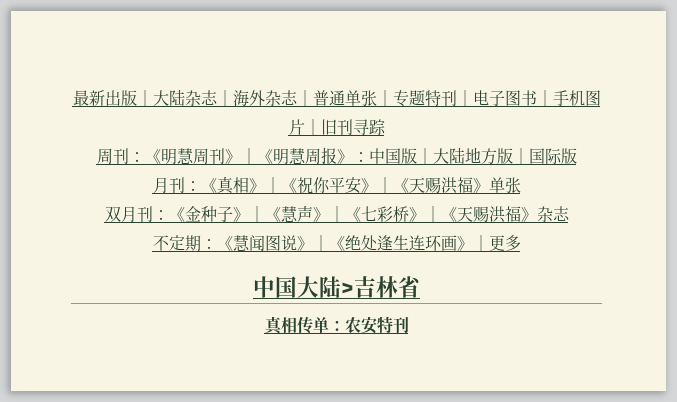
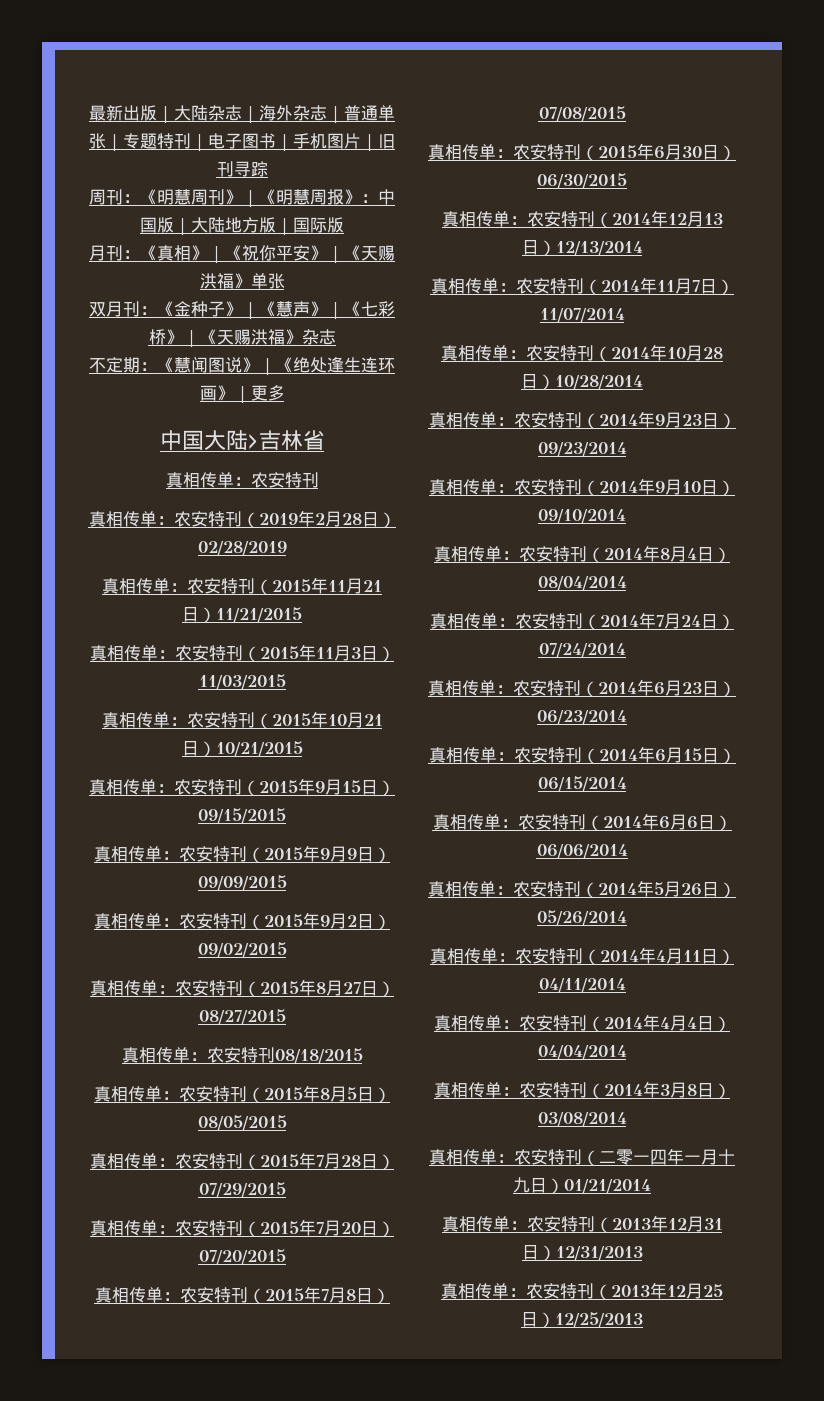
(409, 325) none -> [88,510,396,528] [197,541,287,555] [102,577,382,595] [182,606,302,623] [89,644,395,662] [198,674,286,689] [101,711,383,729] [181,740,303,757] [89,778,395,796] [198,808,286,823] [93,845,391,863] [197,875,287,890] [93,912,391,930] [197,942,287,957] [89,979,395,997] [198,1009,286,1024] [121,1047,363,1063] [93,1085,391,1103] [197,1115,287,1130] [89,1152,395,1170] [198,1182,286,1197] [89,1219,395,1237] [198,1249,286,1264] [94,1286,390,1304] [538,106,626,121] [428,143,736,161] [537,173,627,188] [441,210,723,228] [521,239,643,256] [430,277,734,295] [539,308,625,322] [441,344,723,362] [521,373,643,390] [428,411,736,429] [537,442,627,456] [429,478,735,496] [538,509,626,523] [433,545,731,563] [537,576,627,590] [429,612,735,630] [538,643,626,657] [428,679,736,697] [537,710,627,724] [428,746,736,764] [537,776,627,791] [432,813,732,831] [536,844,628,858] [428,880,736,898] [537,910,627,925] [429,947,735,965] [538,978,626,992] [433,1014,731,1032] [537,1045,627,1059] [433,1081,731,1099] [537,1112,627,1126] [429,1148,735,1166] [513,1177,651,1194] [441,1215,723,1233] [521,1244,643,1261] [441,1282,723,1300] [521,1311,643,1328] // 真相传单：农安特刊（2019年2月28日）02/28/2019 // 真相传单：农安特刊（2015年11月21日）11/21/2015 // 真相传单：农安特刊（2015年11月3日）11/03/2015 // 真相传单：农安特刊（2015年10月21日）10/21/2015 // 真相传单：农安特刊（2015年9月15日）09/15/2015 // 真相传单：农安特刊（2015年9月9日）09/09/2015 // 真相传单：农安特刊（2015年9月2日）09/02/2015 // 真相传单：农安特刊（2015年8月27日）08/27/2015 // 真相传单：农安特刊08/18/2015 // 真相传单：农安特刊（2015年8月5日）08/05/2015 // 真相传单：农安特刊（2015年7月28日）07/29/2015 // 真相传单：农安特刊（2015年7月20日）07/20/2015 // 真相传单：农安特刊（2015年7月8日）07/08/2015 // 真相传单：农安特刊（2015年6月30日）06/30/2015 // 真相传单：农安特刊（2014年12月13日）12/13/2014 // 真相传单：农安特刊（2014年11月7日）11/07/2014 // 真相传单：农安特刊（2014年10月28日）10/28/2014 // 真相传单：农安特刊（2014年9月23日）09/23/2014 // 真相传单：农安特刊（2014年9月10日）09/10/2014 // 真相传单：农安特刊（2014年8月4日）08/04/2014 // 真相传单：农安特刊（2014年7月24日）07/24/2014 // 真相传单：农安特刊（2014年6月23日）06/23/2014 // 真相传单：农安特刊（2014年6月15日）06/15/2014 // 真相传单：农安特刊（2014年6月6日）06/06/2014 // 真相传单：农安特刊（2014年5月26日）05/26/2014 // 真相传单：农安特刊（2014年4月11日）04/11/2014 // 真相传单：农安特刊（2014年4月4日）04/04/2014 // 真相传单：农安特刊（2014年3月8日）03/08/2014 // 真相传单：农安特刊（二零一四年一月十九日）01/21/2014 // 真相传单：农安特刊（2013年12月31日）12/31/2013 // 真相传单：农安特刊（2013年12月25日）12/25/2013

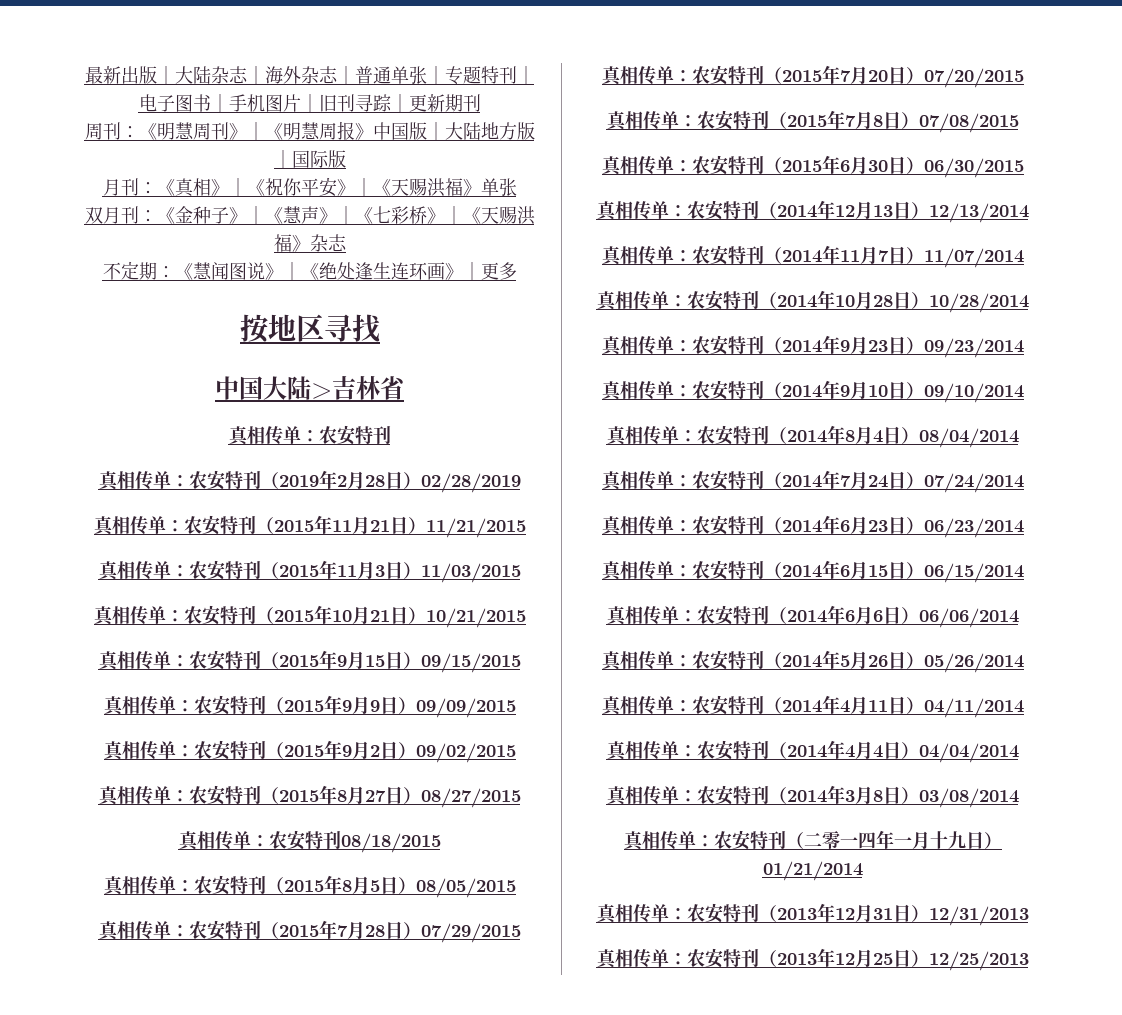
(268, 169) none -> [390,94,481,113] ｜更新期刊
[361,194,378,203] ： -> (373, 131) none
(285, 393) none -> [239,314,380,343] // 按地区寻找

